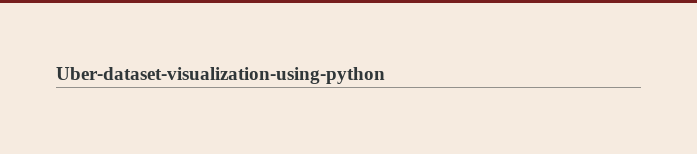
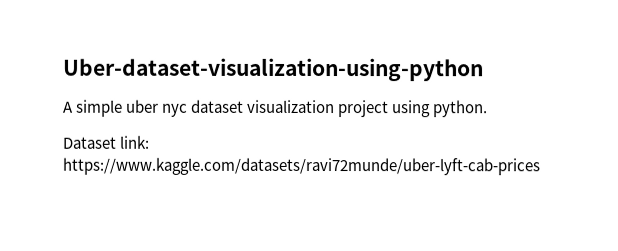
(385, 75) none -> [63,99,489,118] [62,135,150,149] [62,157,540,176] // A simple uber nyc dataset visualization project using python. // Dataset link: https://www.kaggle.com/datasets/ravi72munde/uber-lyft-cab-prices

